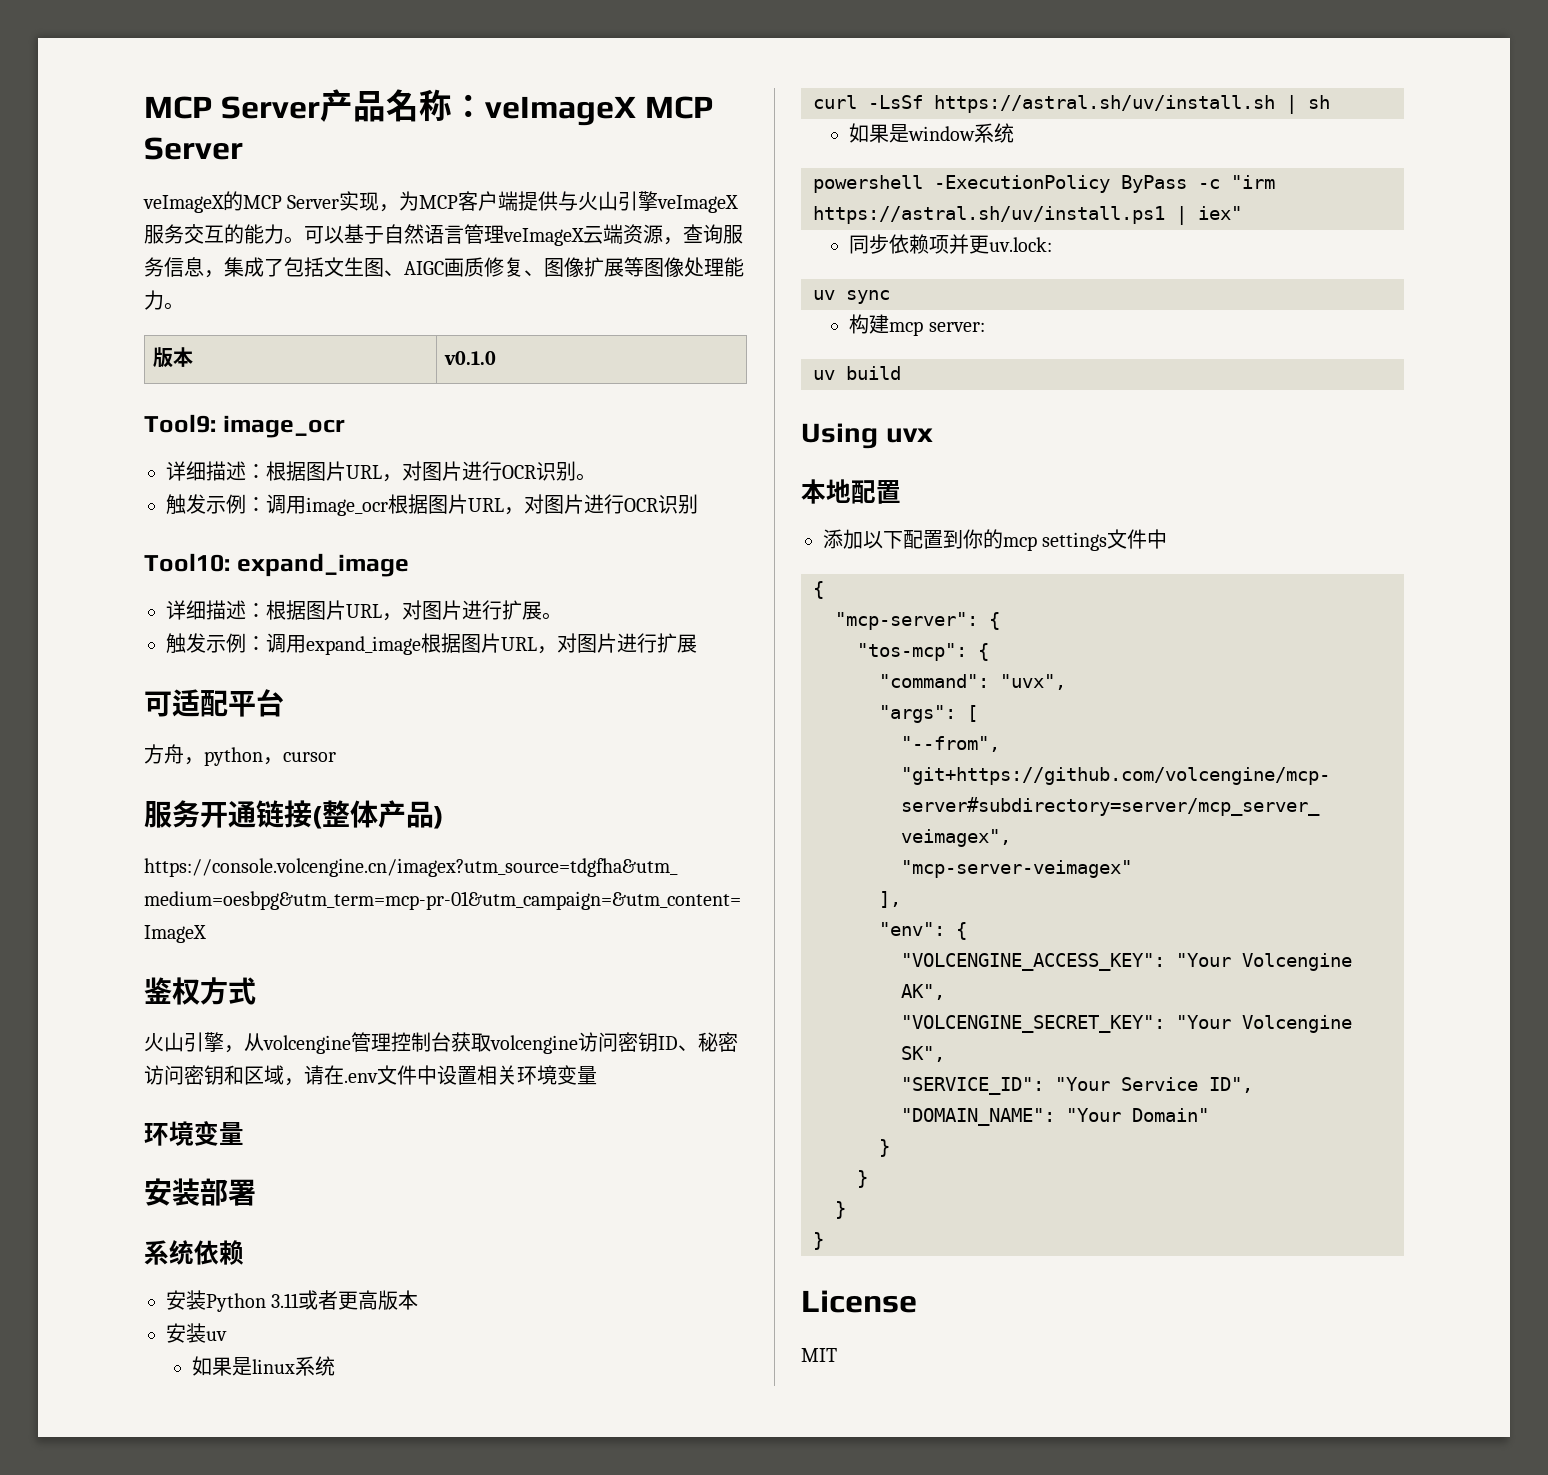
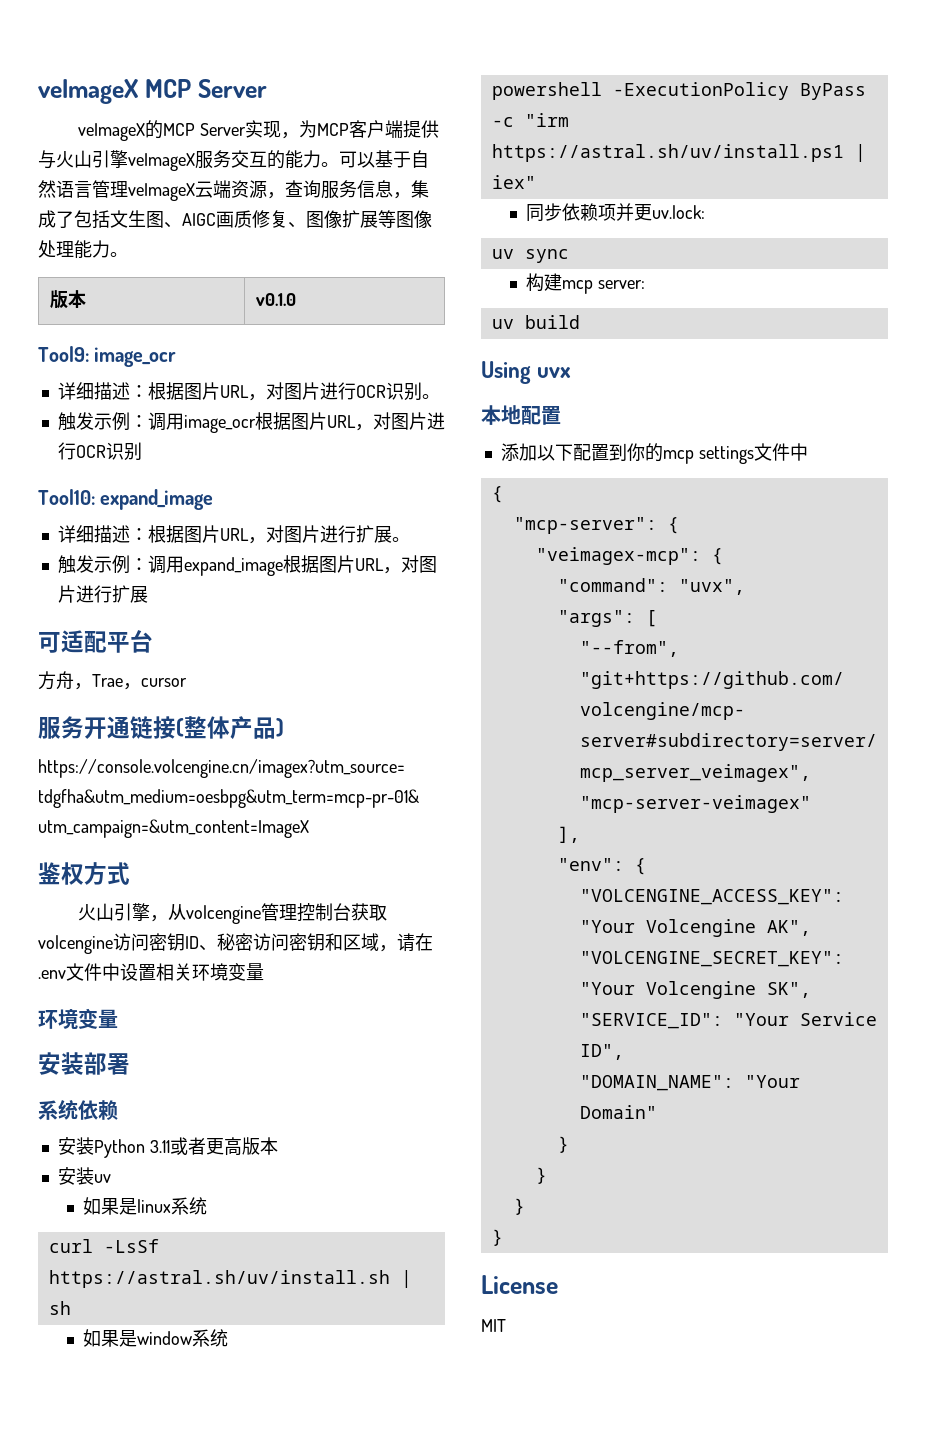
[144,89,485,122] MCP Server产品名称： -> (38, 91) none
[204,747,263,766] python -> [92,674,123,687] Trae
[857,643,967,661] "tos-mcp": -> [535,547,701,565] "veimagex-mcp":

